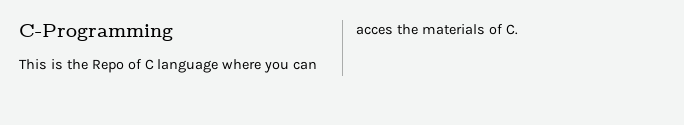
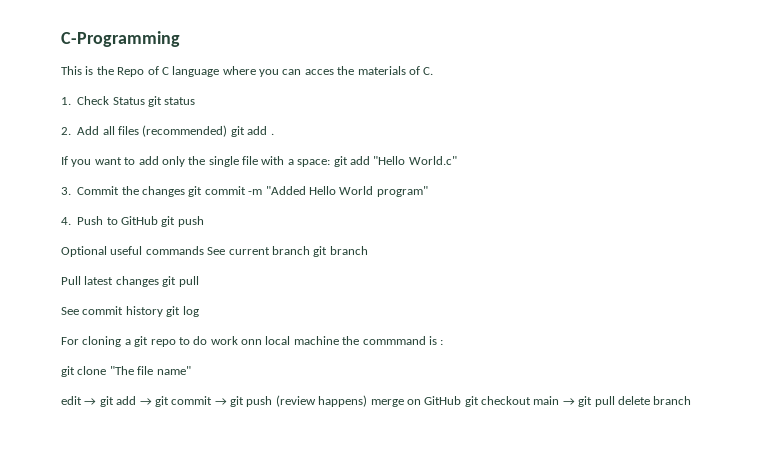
(518, 29) none -> [61,96,196,107] [61,125,274,137] [61,156,457,167] [61,186,428,197] [61,216,204,227] [61,246,368,257] [61,276,199,287] [61,306,199,317] [61,336,444,347] [61,366,191,377] [61,395,692,407] // 1. Check Status git status // 2. Add all files (recommended) git add . // If you want to add only the single file with a space: git add "Hello World.c" // 3. Commit the changes git commit -m "Added Hello World program" // 4. Push to GitHub git push // Optional useful commands See current branch git branch // Pull latest changes git pull // See commit history git log // For cloning a git repo to do work onn local machine the commmand is : // git clone "The file name" // edit → git add → git commit → git push (review happens) merge on GitHub git checkout main → git pull delete branch

